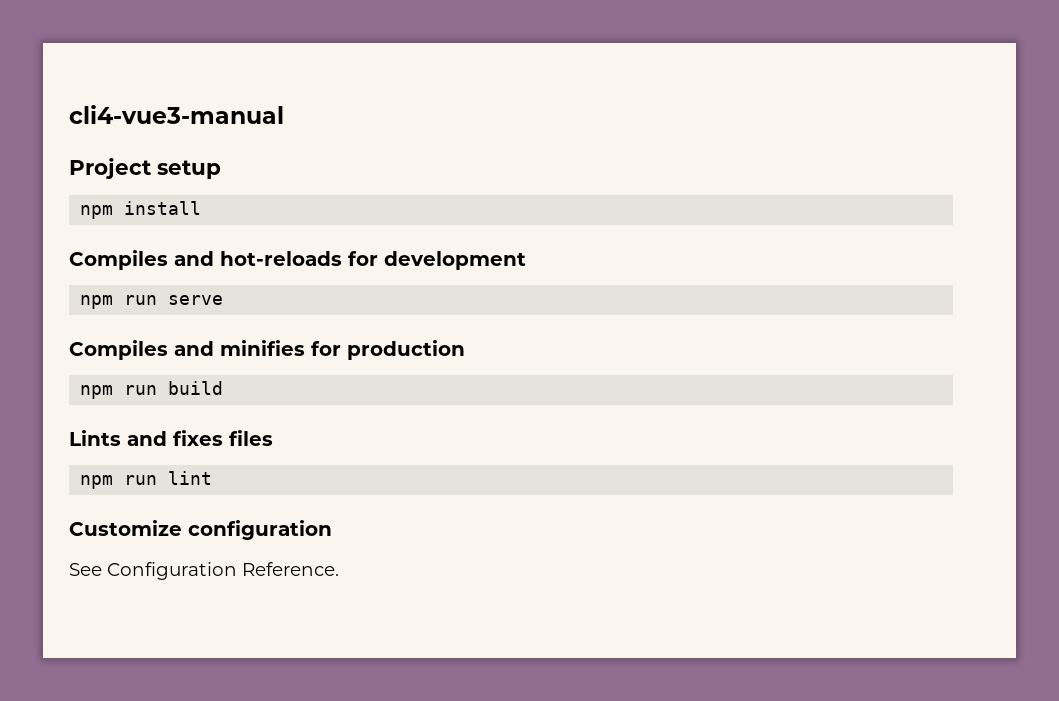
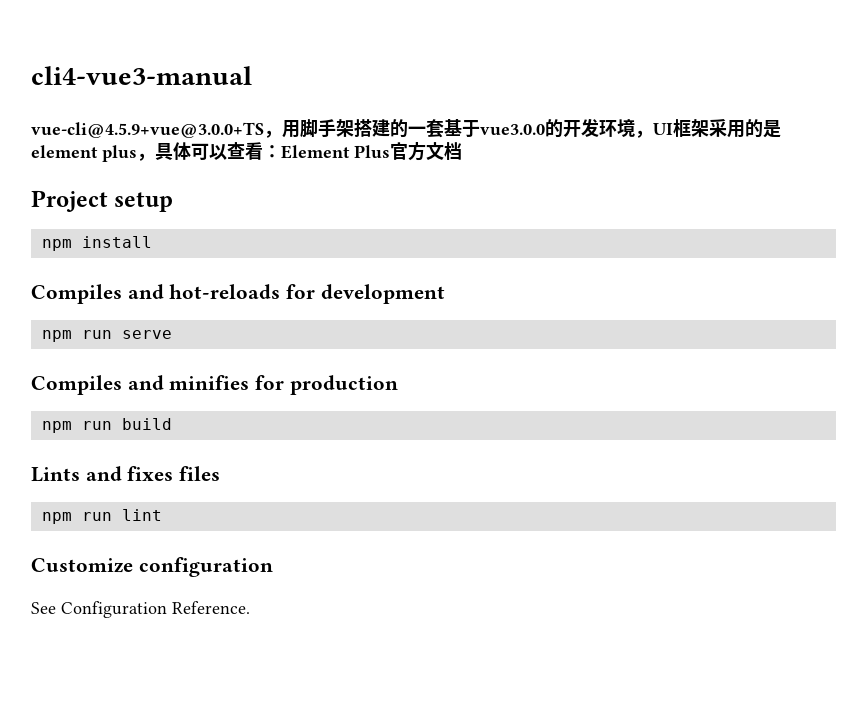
(284, 114) none -> [31,118,781,138] [31,141,462,162] // vue-cli@4.5.9+vue@3.0.0+TS，用脚手架搭建的一套基于vue3.0.0的开发环境，UI框架采用的是element plus，具体可以查看：Element Plus官方文档

